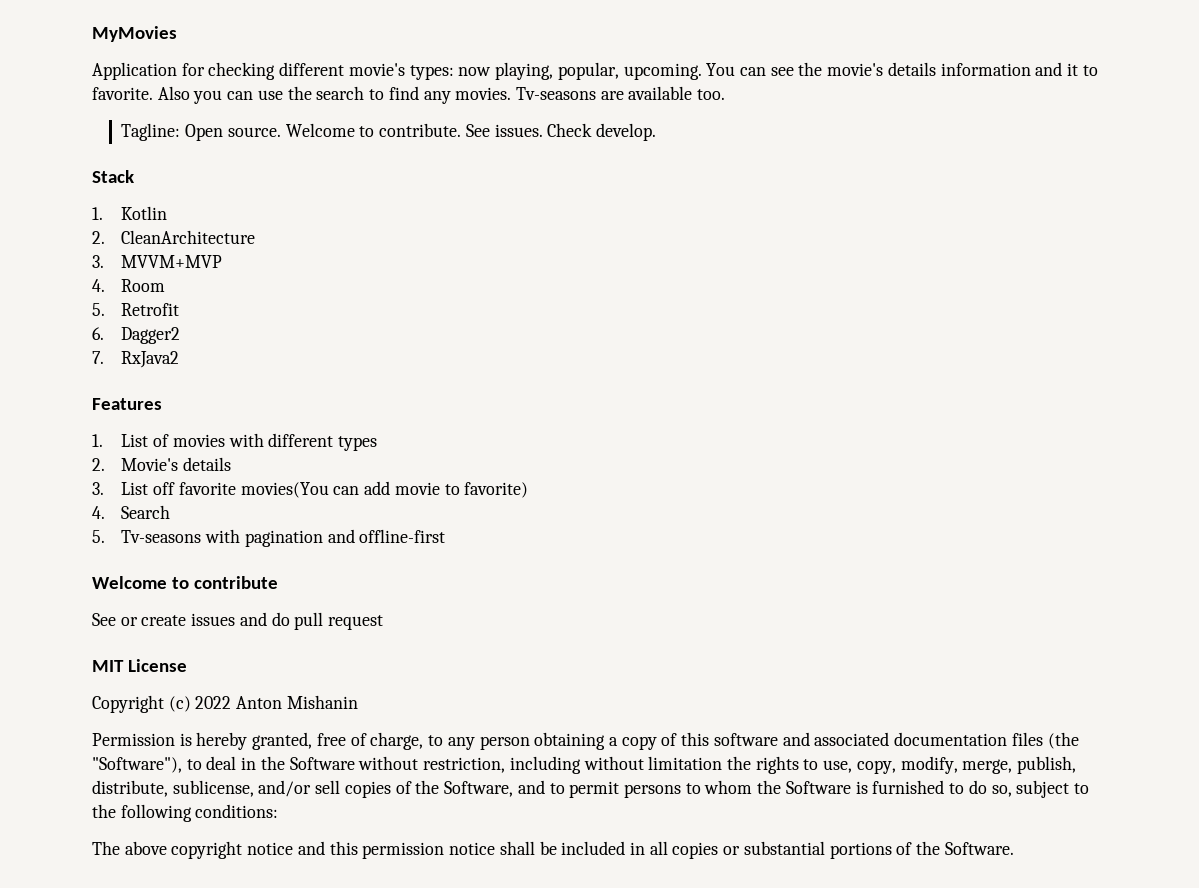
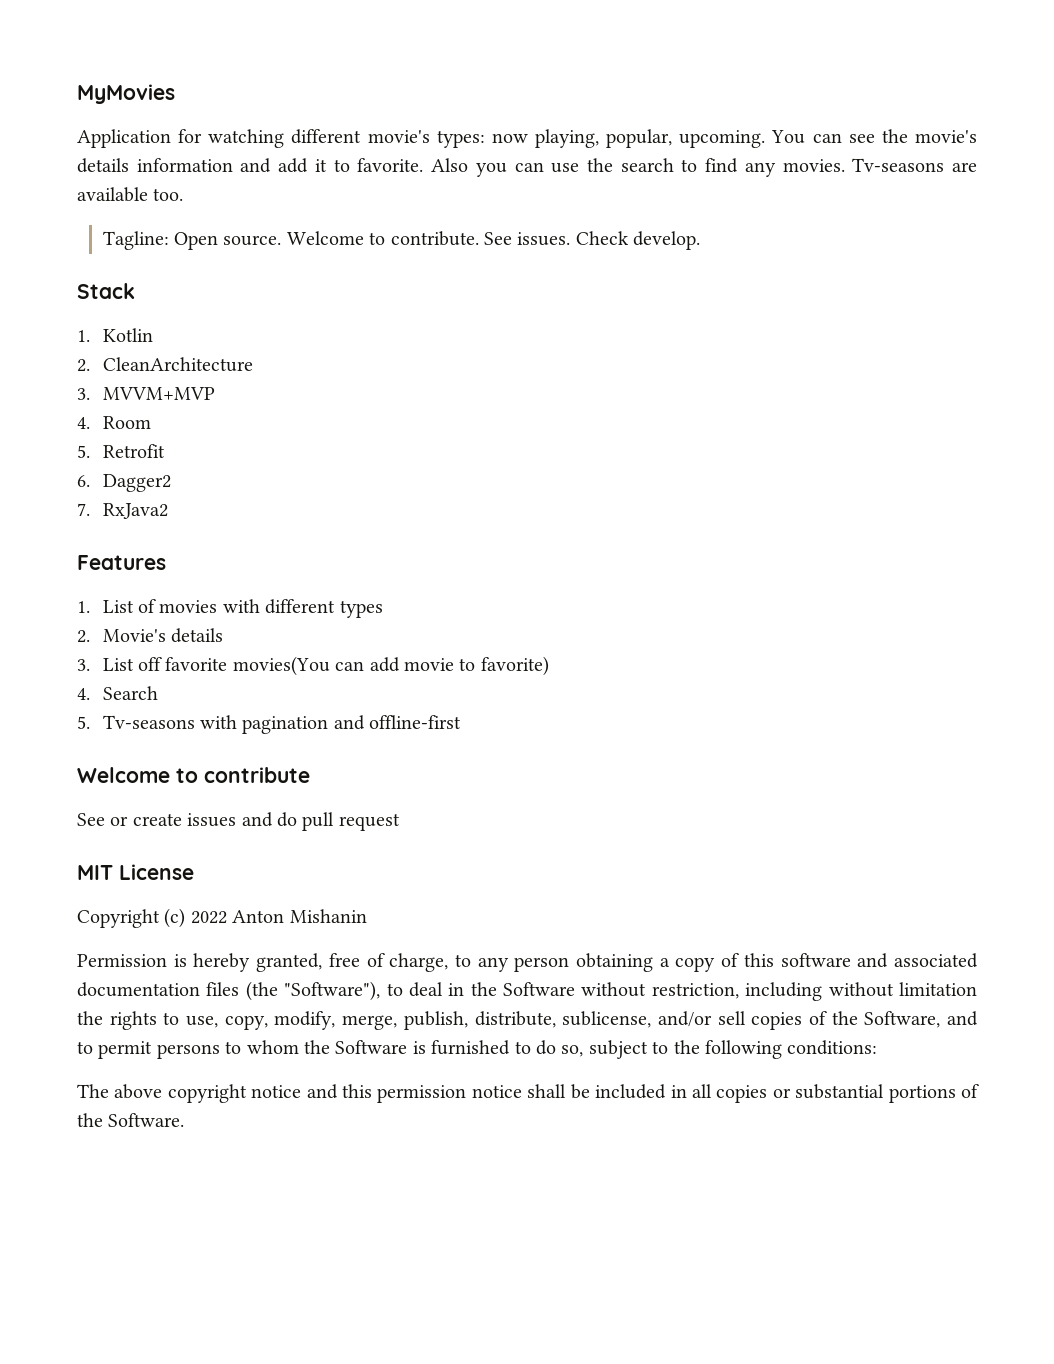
[208,62,276,80] checking -> [208,129,285,148] watching
(1063, 69) none -> [278,158,309,173] add

